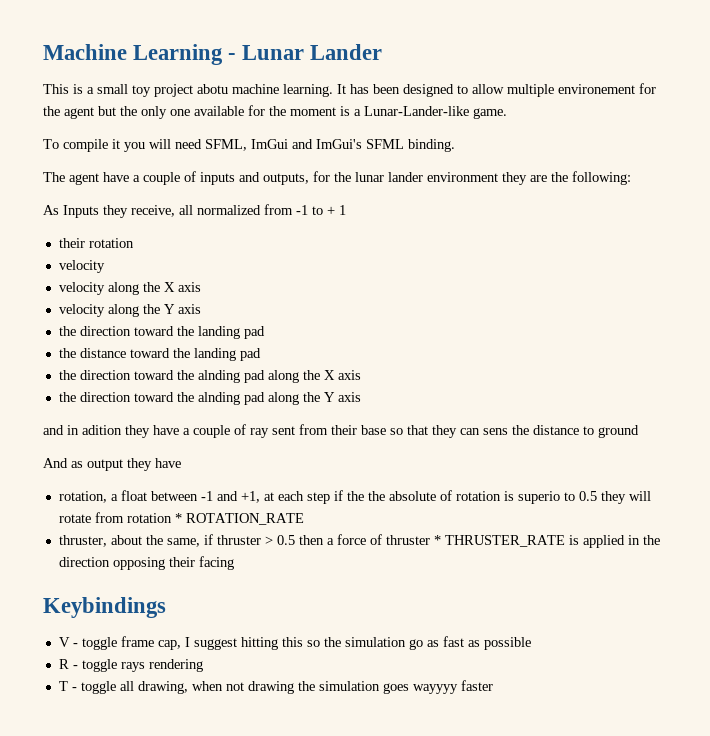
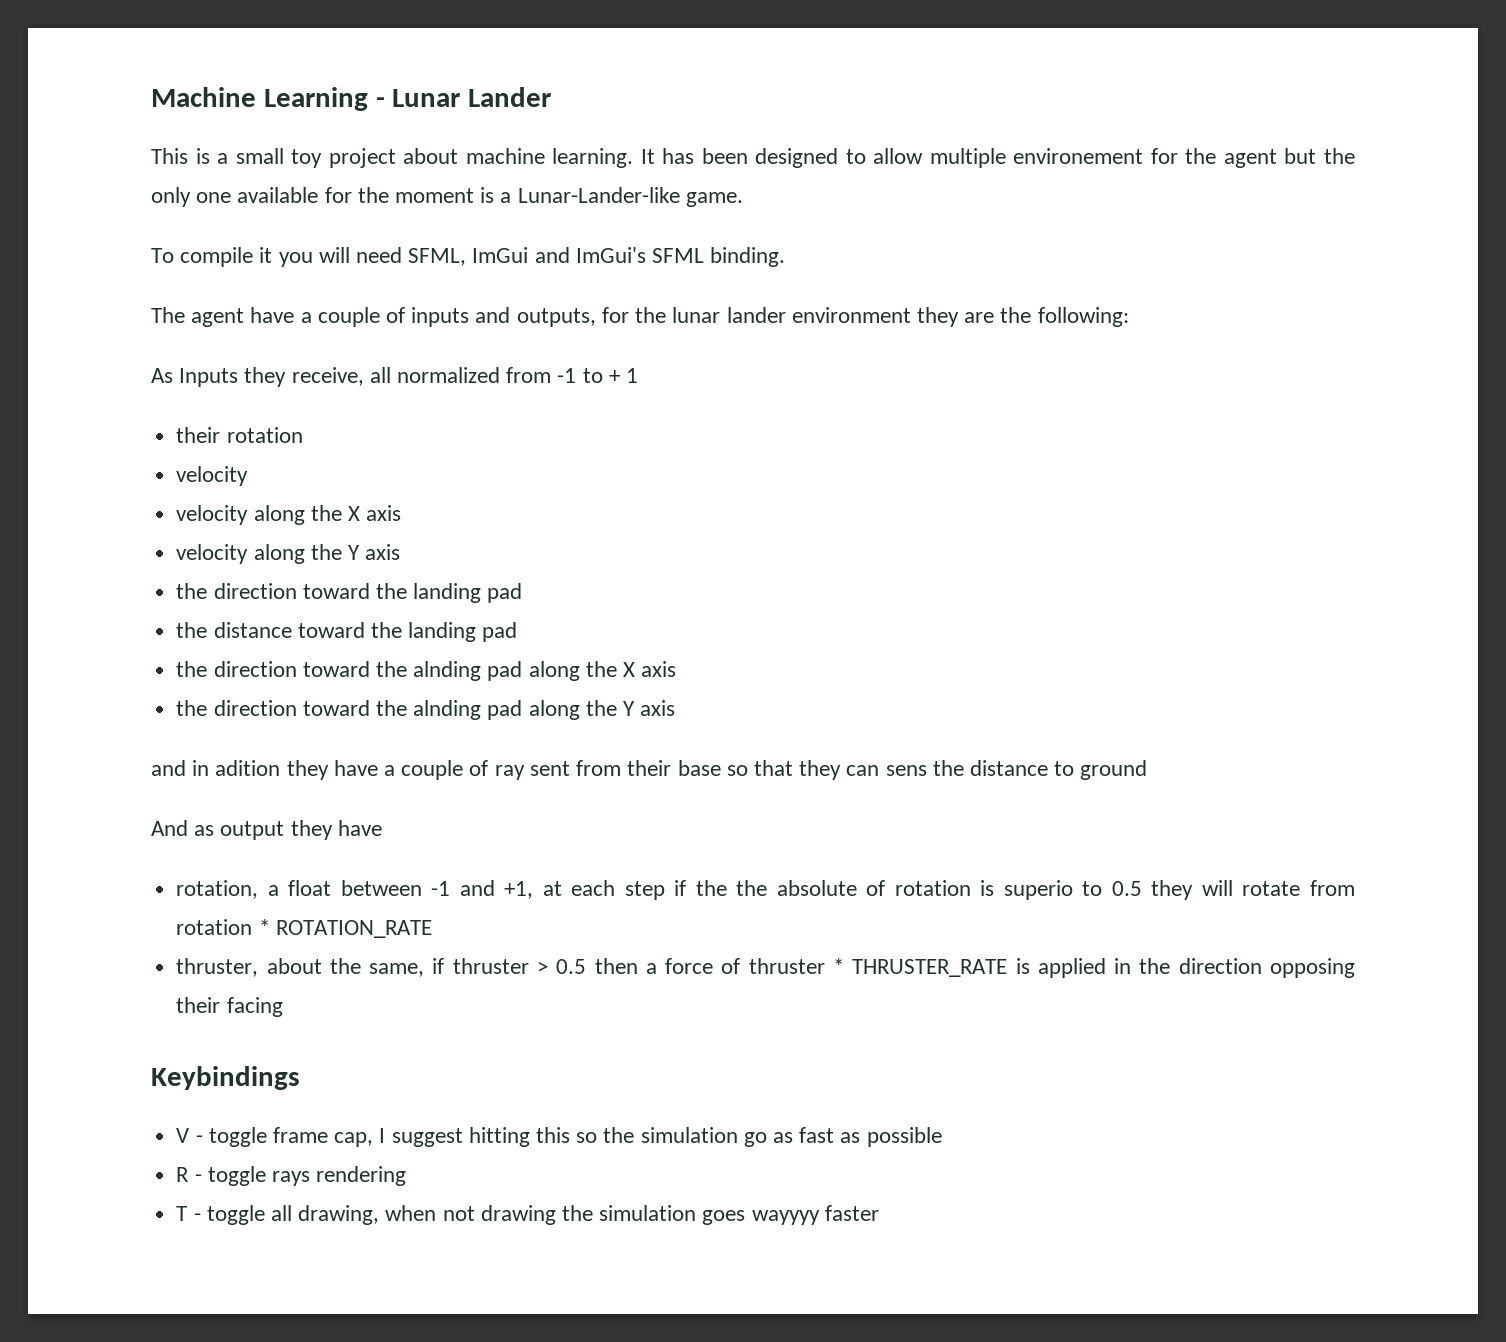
[197,84,228,94] abotu -> [403,148,459,164] about

